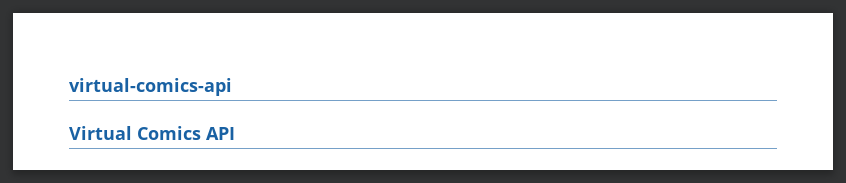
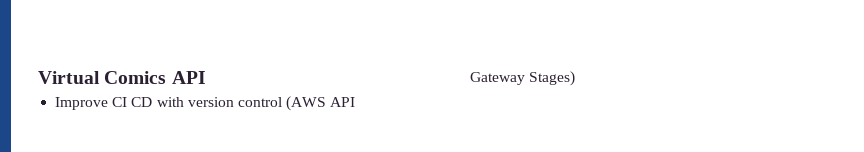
[69,78,232,96] virtual-comics-api // -> (38, 77) none
(235, 133) none -> [55,96,356,111] [470,71,576,86] // Improve CI CD with version control (AWS API Gateway Stages)

